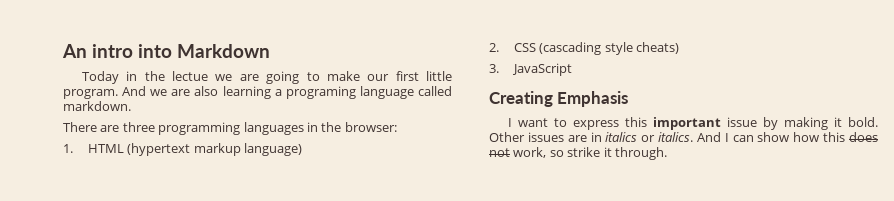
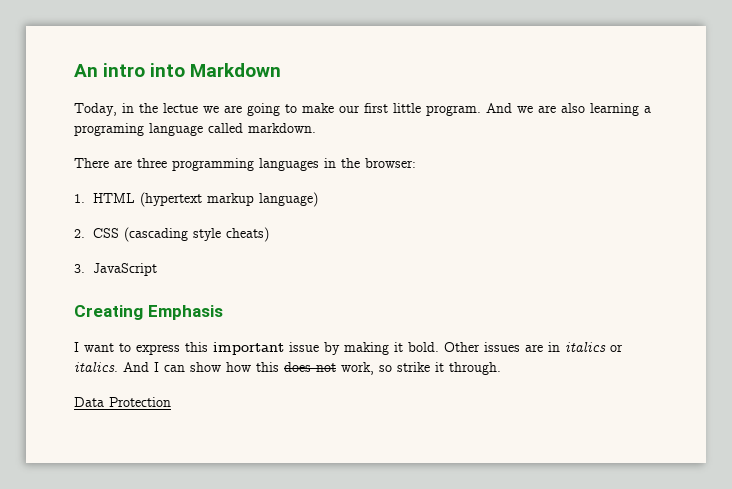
[81,71,119,84] Today -> [74,103,117,116] Today,
(667, 153) none -> [74,397,171,407] // Data Protection

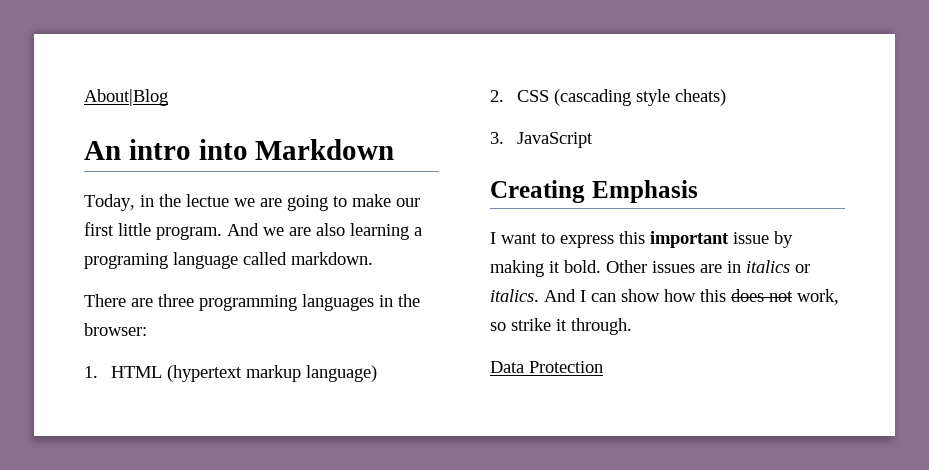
(74, 70) none -> [84,89,168,106] About|Blog //

